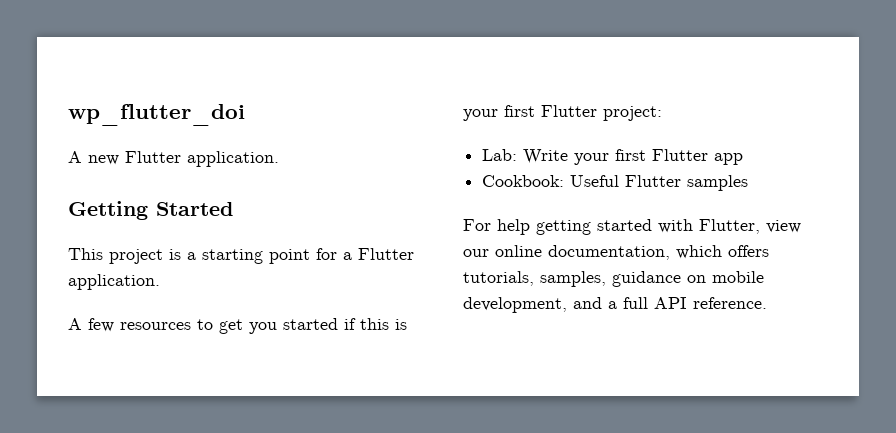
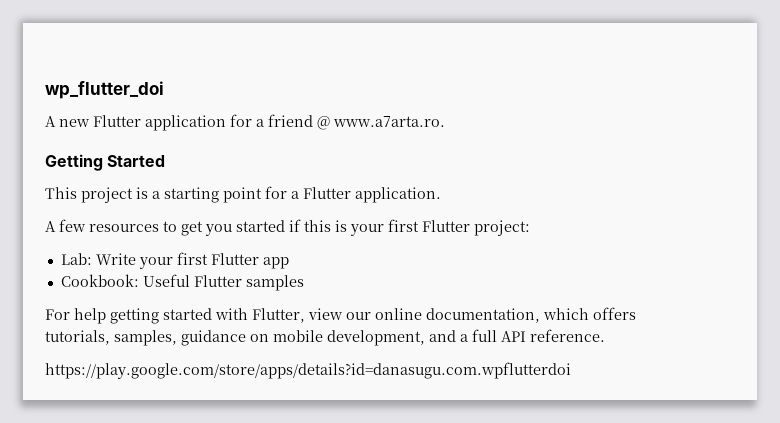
[187,151,279,167] application. -> [145,114,445,131] application for a friend @ www.a7arta.ro.
(767, 303) none -> [45,362,571,379] // https://play.google.com/store/apps/details?id=danasugu.com.wpflutterdoi

